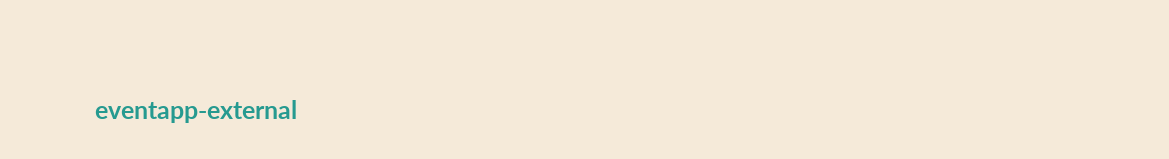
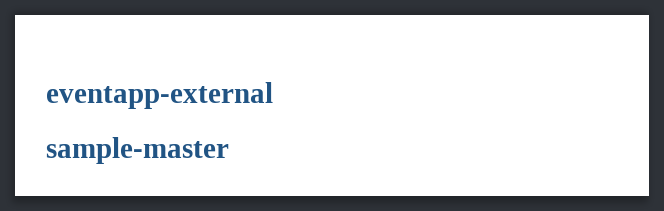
(297, 111) none -> [46,137,229,164] // sample-master

